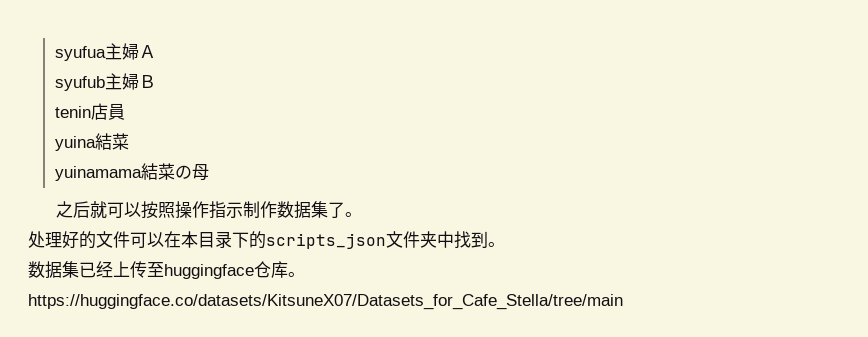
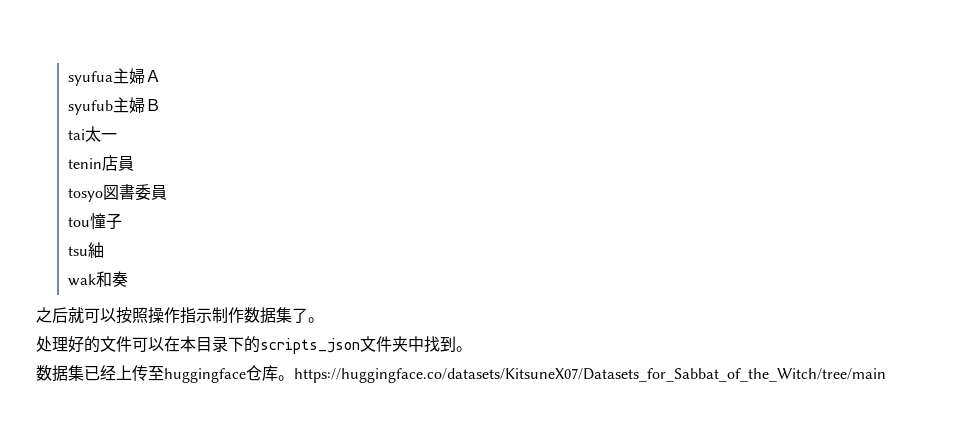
(156, 81) none -> [67,126,117,142] // tai太一
[54,133,129,151] [54,163,209,181] yuina結菜 // yuinamama結菜の母 -> [67,184,167,202] [67,213,122,230] [67,242,104,258] [67,271,128,287] tosyo図書委員 // tou憧子 // tsu紬 // wak和奏
[28,294,623,310] https://huggingface.co/datasets/KitsuneX07/Datasets_for_Cafe_Stella/tree/main -> [294,368,886,383] https://huggingface.co/datasets/KitsuneX07/Datasets_for_Sabbat_of_the_Witch/tree/main

